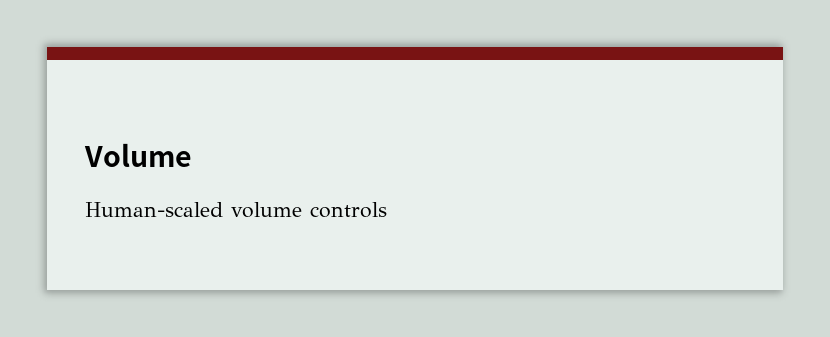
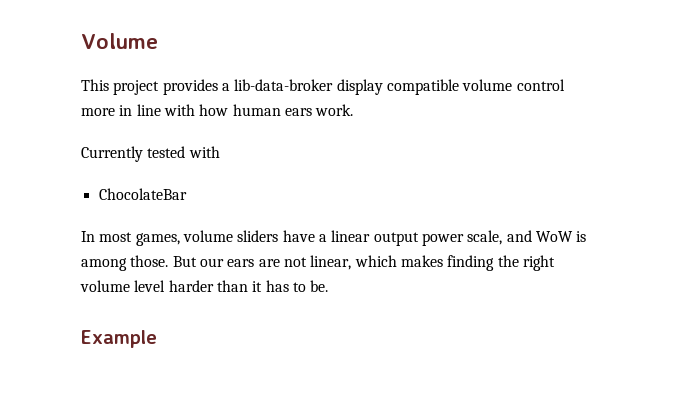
[85,202,387,218] Human-scaled volume controls -> [81,79,565,95] [81,104,354,116] [81,146,220,162] [98,188,187,200] [81,230,587,246] [81,255,555,271] [80,280,329,292] [81,330,157,348] This project provides a lib-data-broker display compatible volume control more in line with how human ears work. // Currently tested with // ChocolateBar // In most games, volume sliders have a linear output power scale, and WoW is among those. But our ears are not linear, which makes finding the right volume level harder than it has to be. // Example

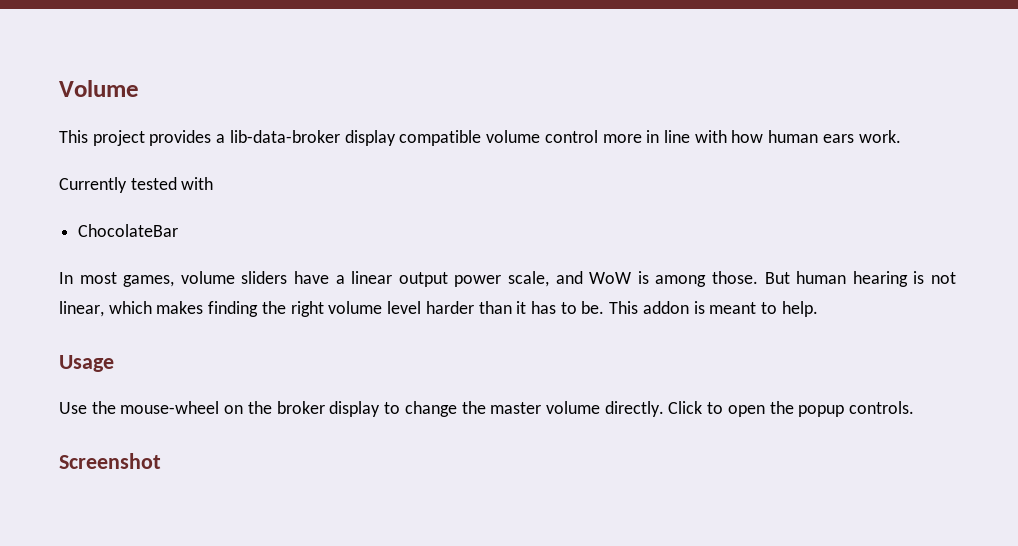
[199,258,280,267] our ears are -> [796,271,925,287] human hearing is
[81,330,157,348] // Example -> [609,301,818,317] [59,355,114,372] [59,401,915,417] [59,453,161,469] This addon is meant to help. // Usage // Use the mouse-wheel on the broker display to change the master volume directly. Click to open the popup controls. // Screenshot

